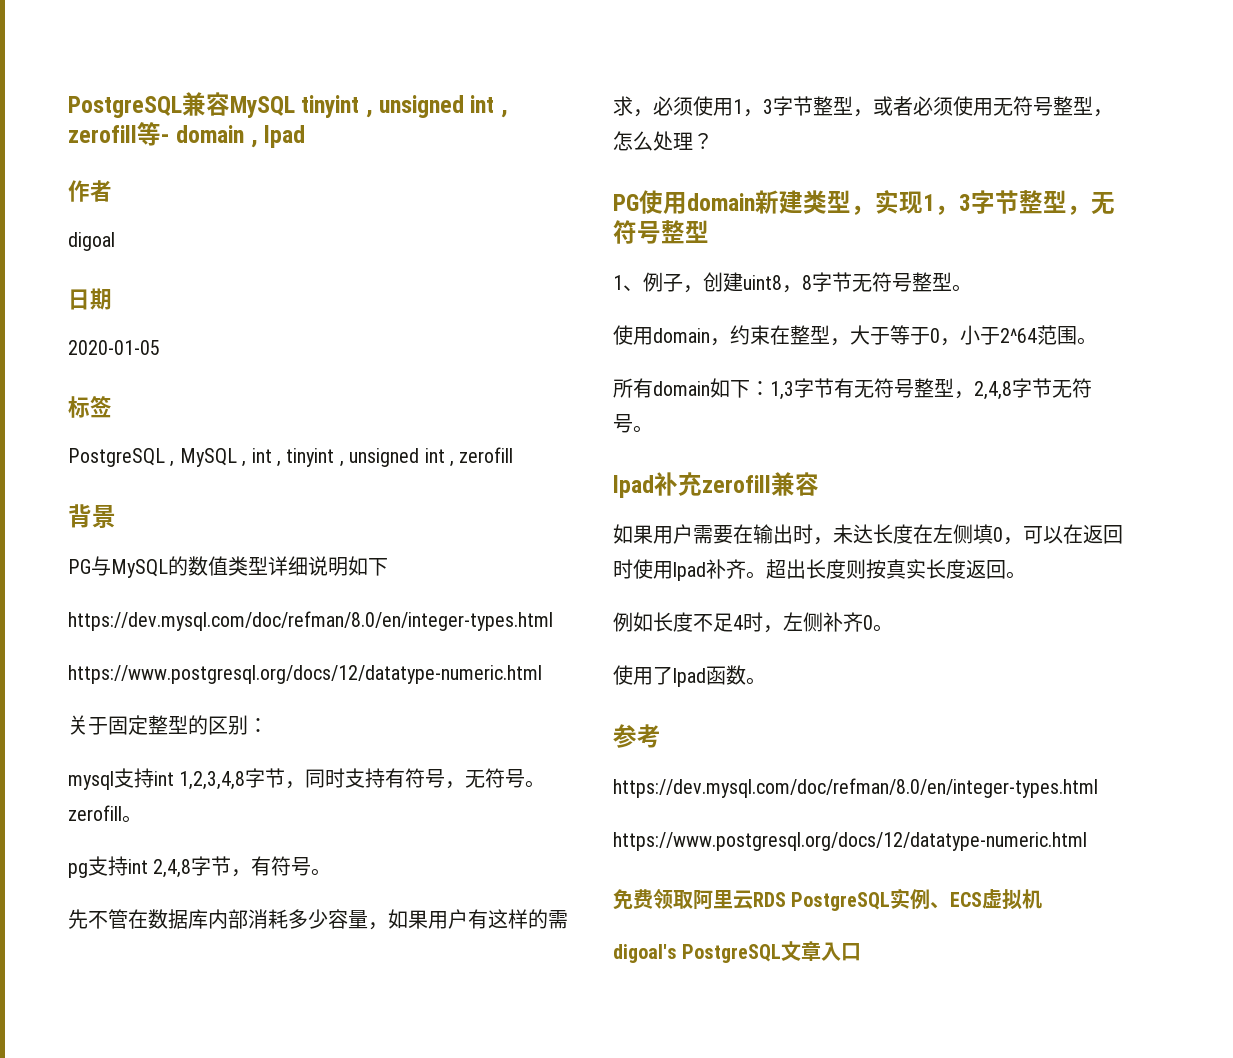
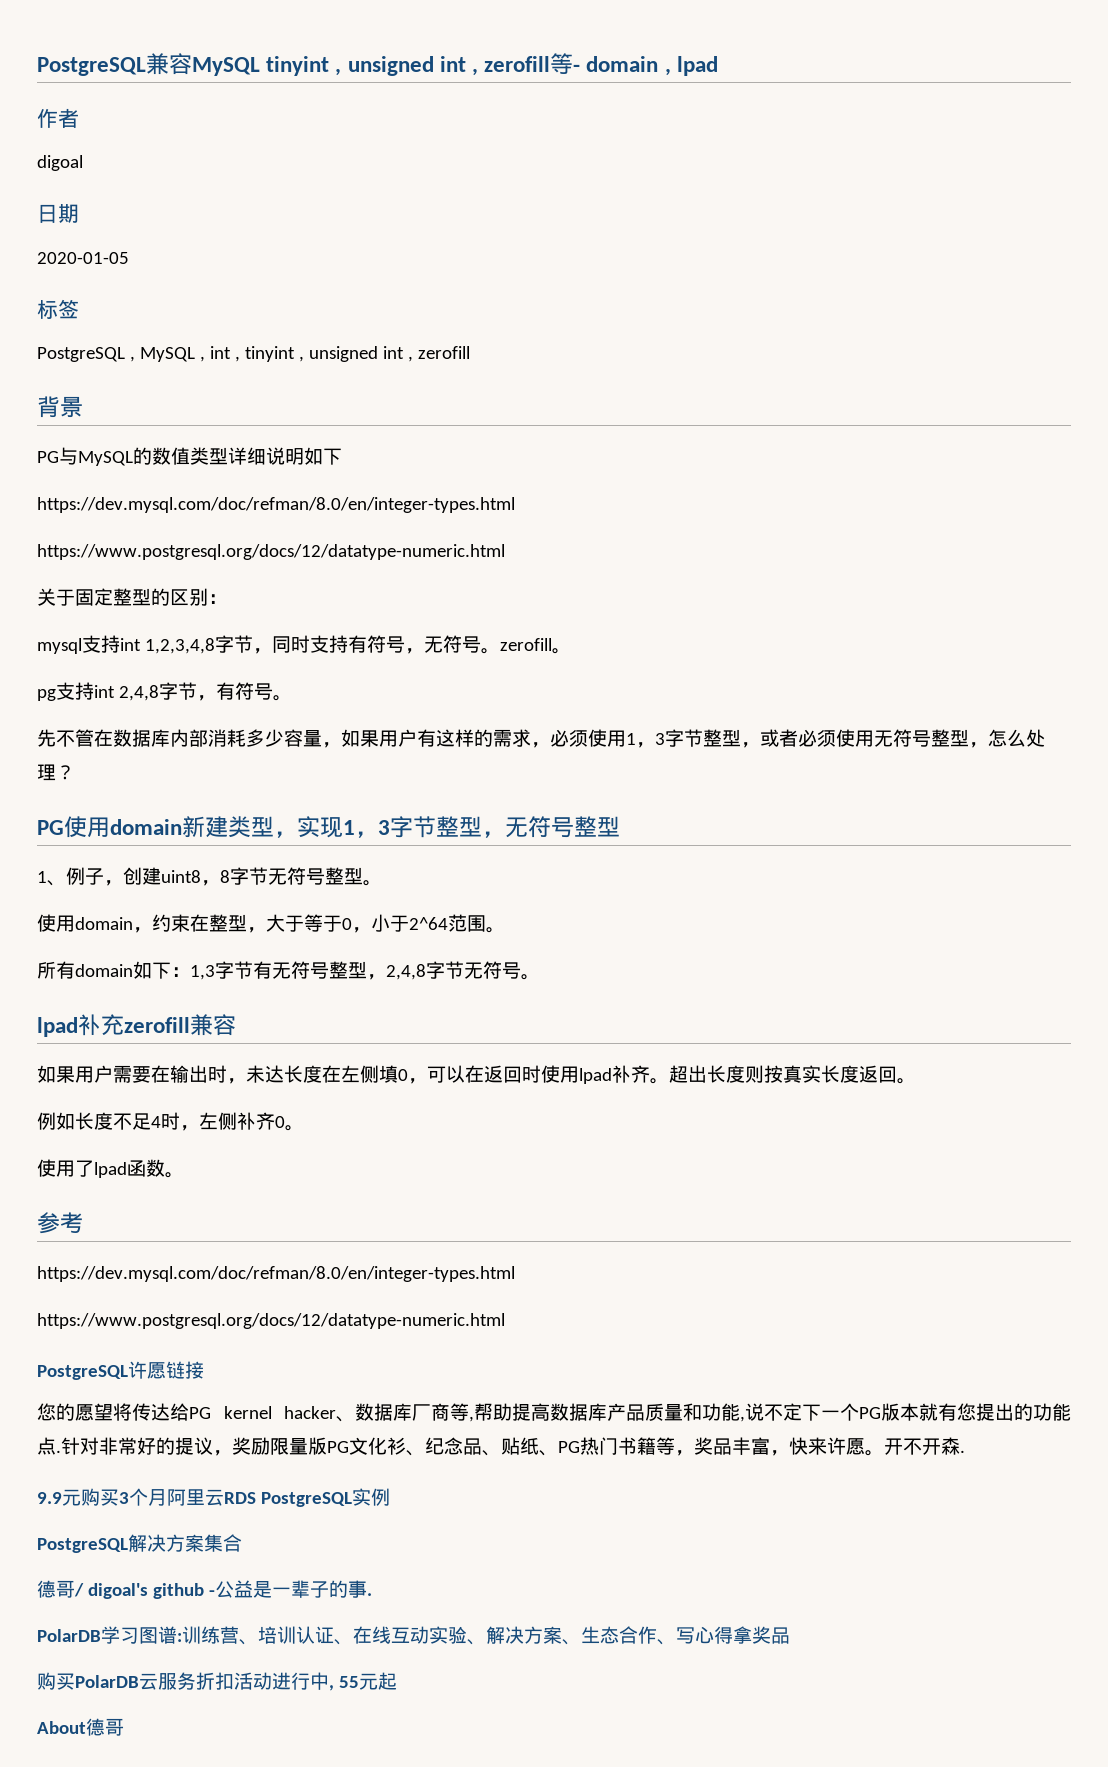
[613,889,693,910] 免费领取 -> [37,1361,204,1380] [37,1403,1071,1422] [37,1437,965,1456] [37,1488,167,1506] PostgreSQL许愿链接 // 您的愿望将传达给PG kernel hacker、数据库厂商等,帮助提高数据库产品质量和功能,说不定下一个PG版本就有您提出的功能点.针对非常好的提议，奖励限量版PG文化衫、纪念品、贴纸、PG热门书籍等，奖品丰富，快来许愿。开不开森. // 9.9元购买3个月
[930,889,1043,910] [613,941,862,963] 、ECS虚拟机 // digoal's PostgreSQL文章入口 -> [37,1534,242,1553] [37,1580,372,1599] [37,1626,790,1645] [37,1672,397,1691] [37,1718,124,1736] // PostgreSQL解决方案集合 // 德哥/ digoal's github -公益是一辈子的事. // PolarDB学习图谱:训练营、培训认证、在线互动实验、解决方案、生态合作、写心得拿奖品 // 购买PolarDB云服务折扣活动进行中, 55元起 // About德哥

